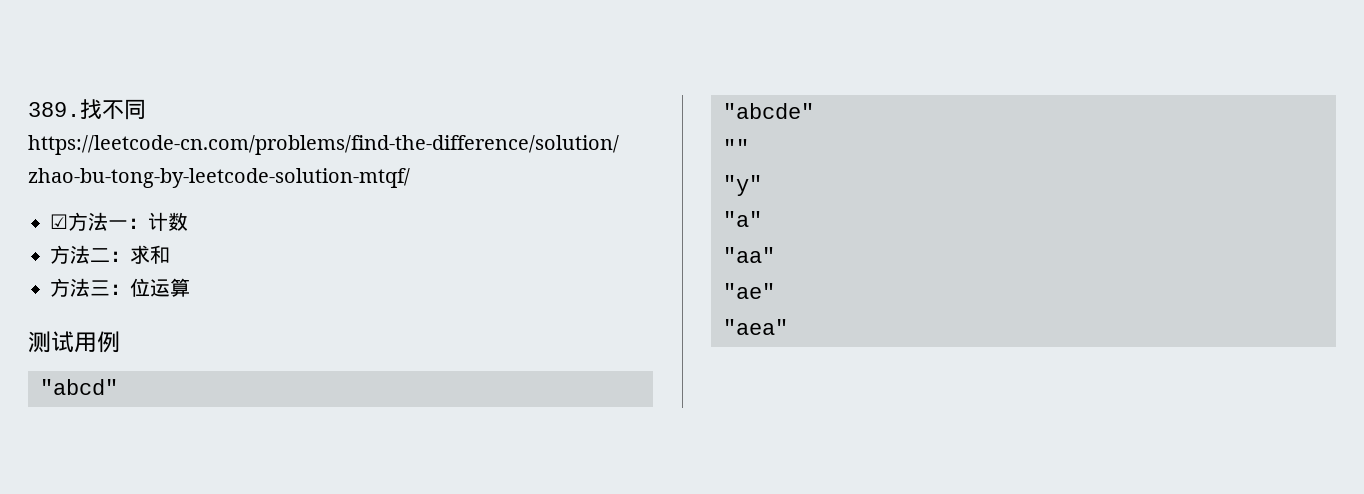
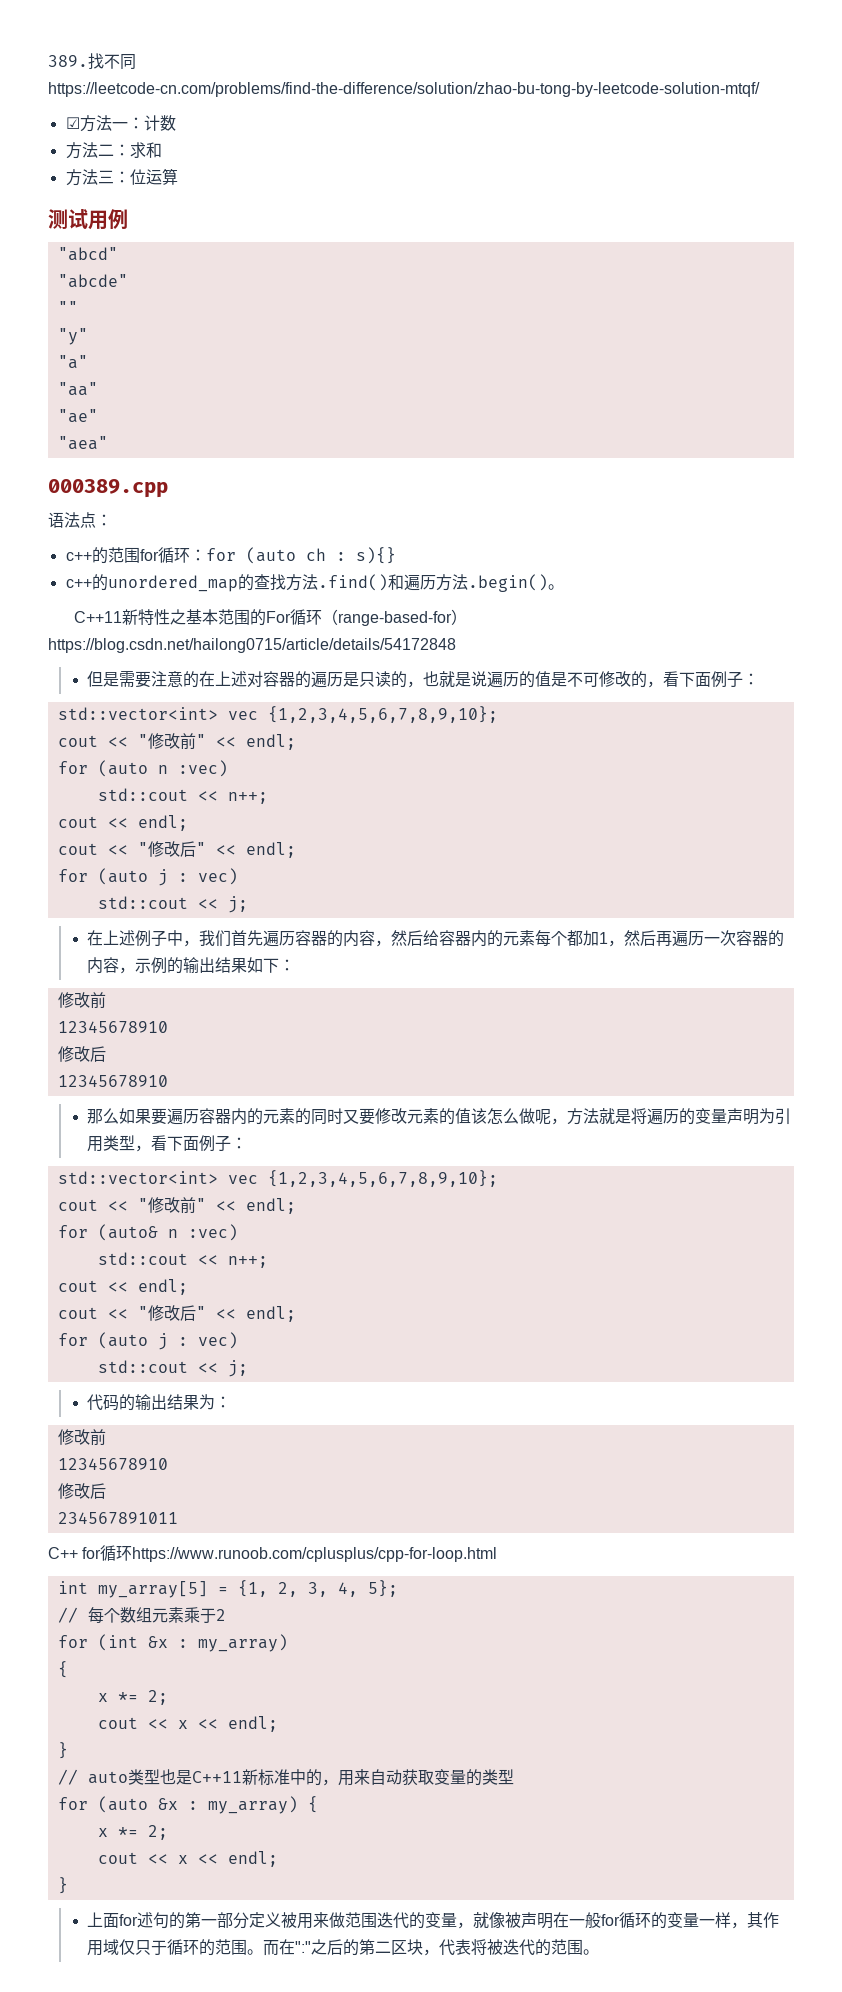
(788, 327) none -> [48,479,168,498] [48,512,112,528] [65,547,396,564] [65,574,564,592] [73,609,467,626] [48,638,456,653] [87,671,760,688] [57,706,498,723] [57,733,296,750] [57,760,228,777] [97,788,268,804] [57,815,188,831] [57,841,296,858] [57,868,238,886] [97,896,248,913] [87,930,785,947] [87,957,296,974] [57,992,106,1009] [57,1021,168,1033] [57,1046,106,1062] [57,1075,168,1087] [87,1108,792,1125] [87,1135,248,1152] [57,1170,498,1187] [57,1197,296,1214] [57,1224,238,1241] [97,1252,268,1268] [57,1279,188,1295] [57,1305,296,1322] [57,1332,238,1350] [97,1360,248,1377] [87,1394,232,1411] [57,1429,106,1446] [57,1458,168,1470] [57,1483,106,1499] [57,1512,178,1524] [48,1545,498,1562] [57,1580,398,1598] [57,1607,226,1623] [57,1634,288,1652] [57,1661,68,1678] [97,1690,168,1705] [97,1716,278,1732] [57,1742,68,1759] [57,1769,514,1786] [57,1796,318,1814] [97,1825,168,1840] [97,1851,278,1867] [57,1877,68,1894] [87,1912,780,1929] [87,1939,600,1956] // 000389.cpp // 语法点： // c++的范围for循环：for (auto ch : s){} // c++的unordered_map的查找方法.find()和遍历方法.begin()。 // C++11新特性之基本范围的For循环（range-based-for）https://blog.csdn.net/hailong0715/article/details/54172848 // 但是需要注意的在上述对容器的遍历是只读的，也就是说遍历的值是不可修改的，看下面例子： // std::vector<int> vec {1,2,3,4,5,6,7,8,9,10}; // cout << "修改前" << endl; // for (auto n :vec) // std::cout << n++; // cout << endl; // cout << "修改后" << endl; // for (auto j : vec) // std::cout << j; // 在上述例子中，我们首先遍历容器的内容，然后给容器内的元素每个都加1，然后再遍历一次容器的内容，示例的输出结果如下： // 修改前 // 12345678910 // 修改后 // 12345678910 // 那么如果要遍历容器内的元素的同时又要修改元素的值该怎么做呢，方法就是将遍历的变量声明为引用类型，看下面例子： // std::vector<int> vec {1,2,3,4,5,6,7,8,9,10}; // cout << "修改前" << endl; // for (auto& n :vec) // std::cout << n++; // cout << endl; // cout << "修改后" << endl; // for (auto j : vec) // std::cout << j; // 代码的输出结果为： // 修改前 // 12345678910 // 修改后 // 234567891011 // C++ for循环https://www.runoob.com/cplusplus/cpp-for-loop.html // int my_array[5] = {1, 2, 3, 4, 5}; // // 每个数组元素乘于2 // for (int &x : my_array) // { // x *= 2; // cout << x << endl; // } // // auto类型也是C++11新标准中的，用来自动获取变量的类型 // for (auto &x : my_array) { // x *= 2; // cout << x << endl; // } // 上面for述句的第一部分定义被用来做范围迭代的变量，就像被声明在一般for循环的变量一样，其作用域仅只于循环的范围。而在":"之后的第二区块，代表将被迭代的范围。

